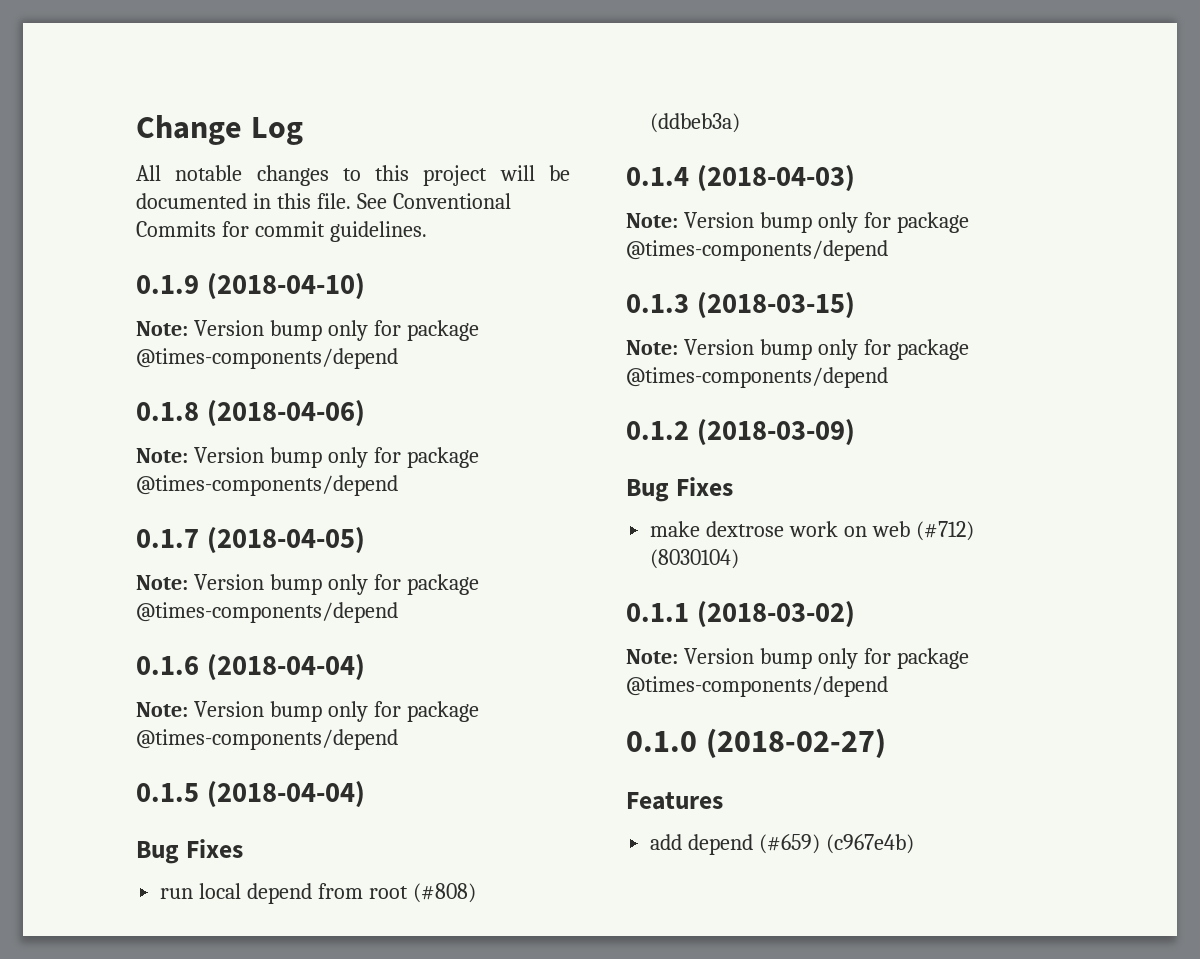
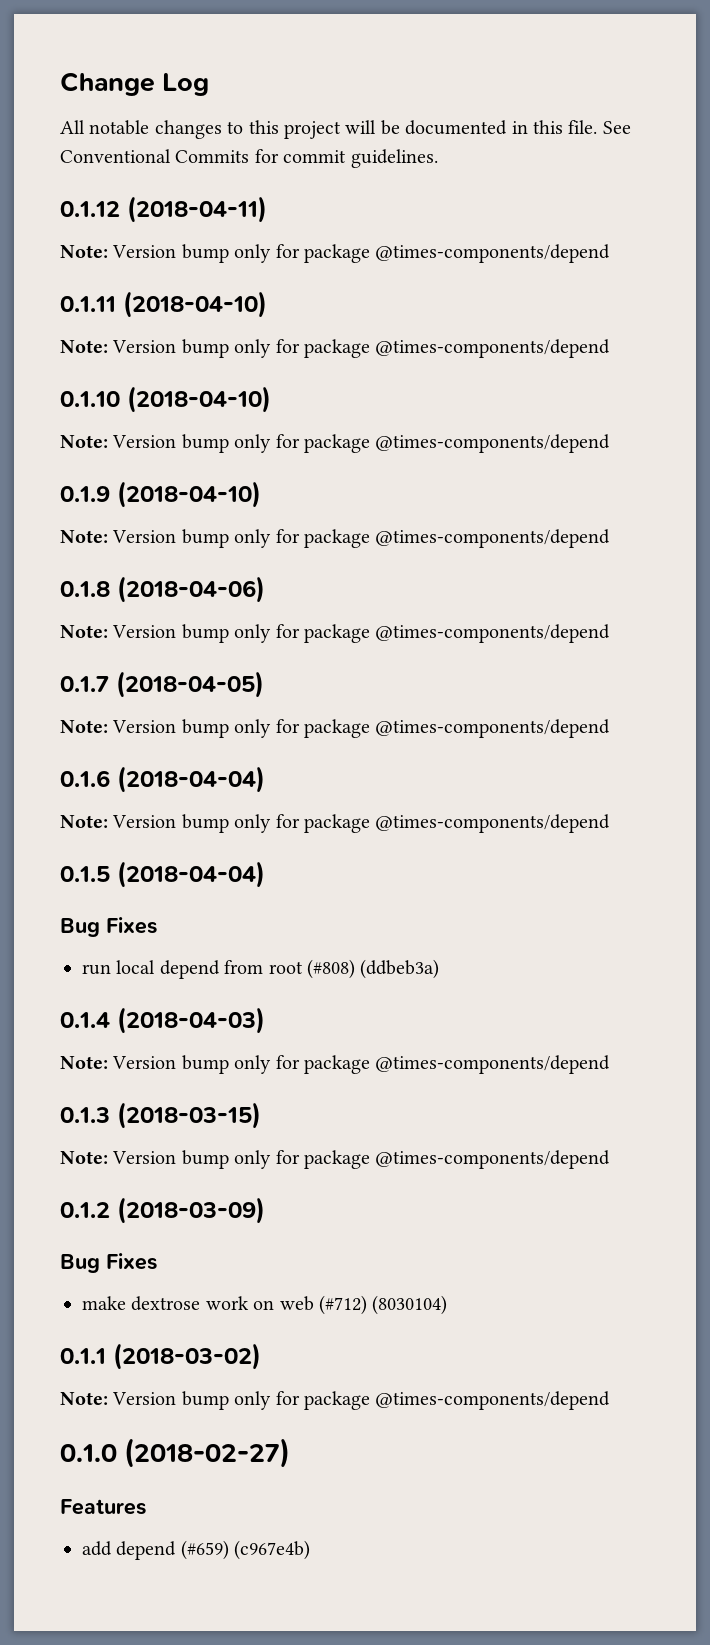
(427, 231) none -> [60,196,267,223] [60,244,611,263] [60,291,267,318] [60,339,611,358] [60,386,271,413] [60,434,611,453] // 0.1.12 (2018-04-11) // Note: Version bump only for package @times-components/depend // 0.1.11 (2018-04-10) // Note: Version bump only for package @times-components/depend // 0.1.10 (2018-04-10) // Note: Version bump only for package @times-components/depend

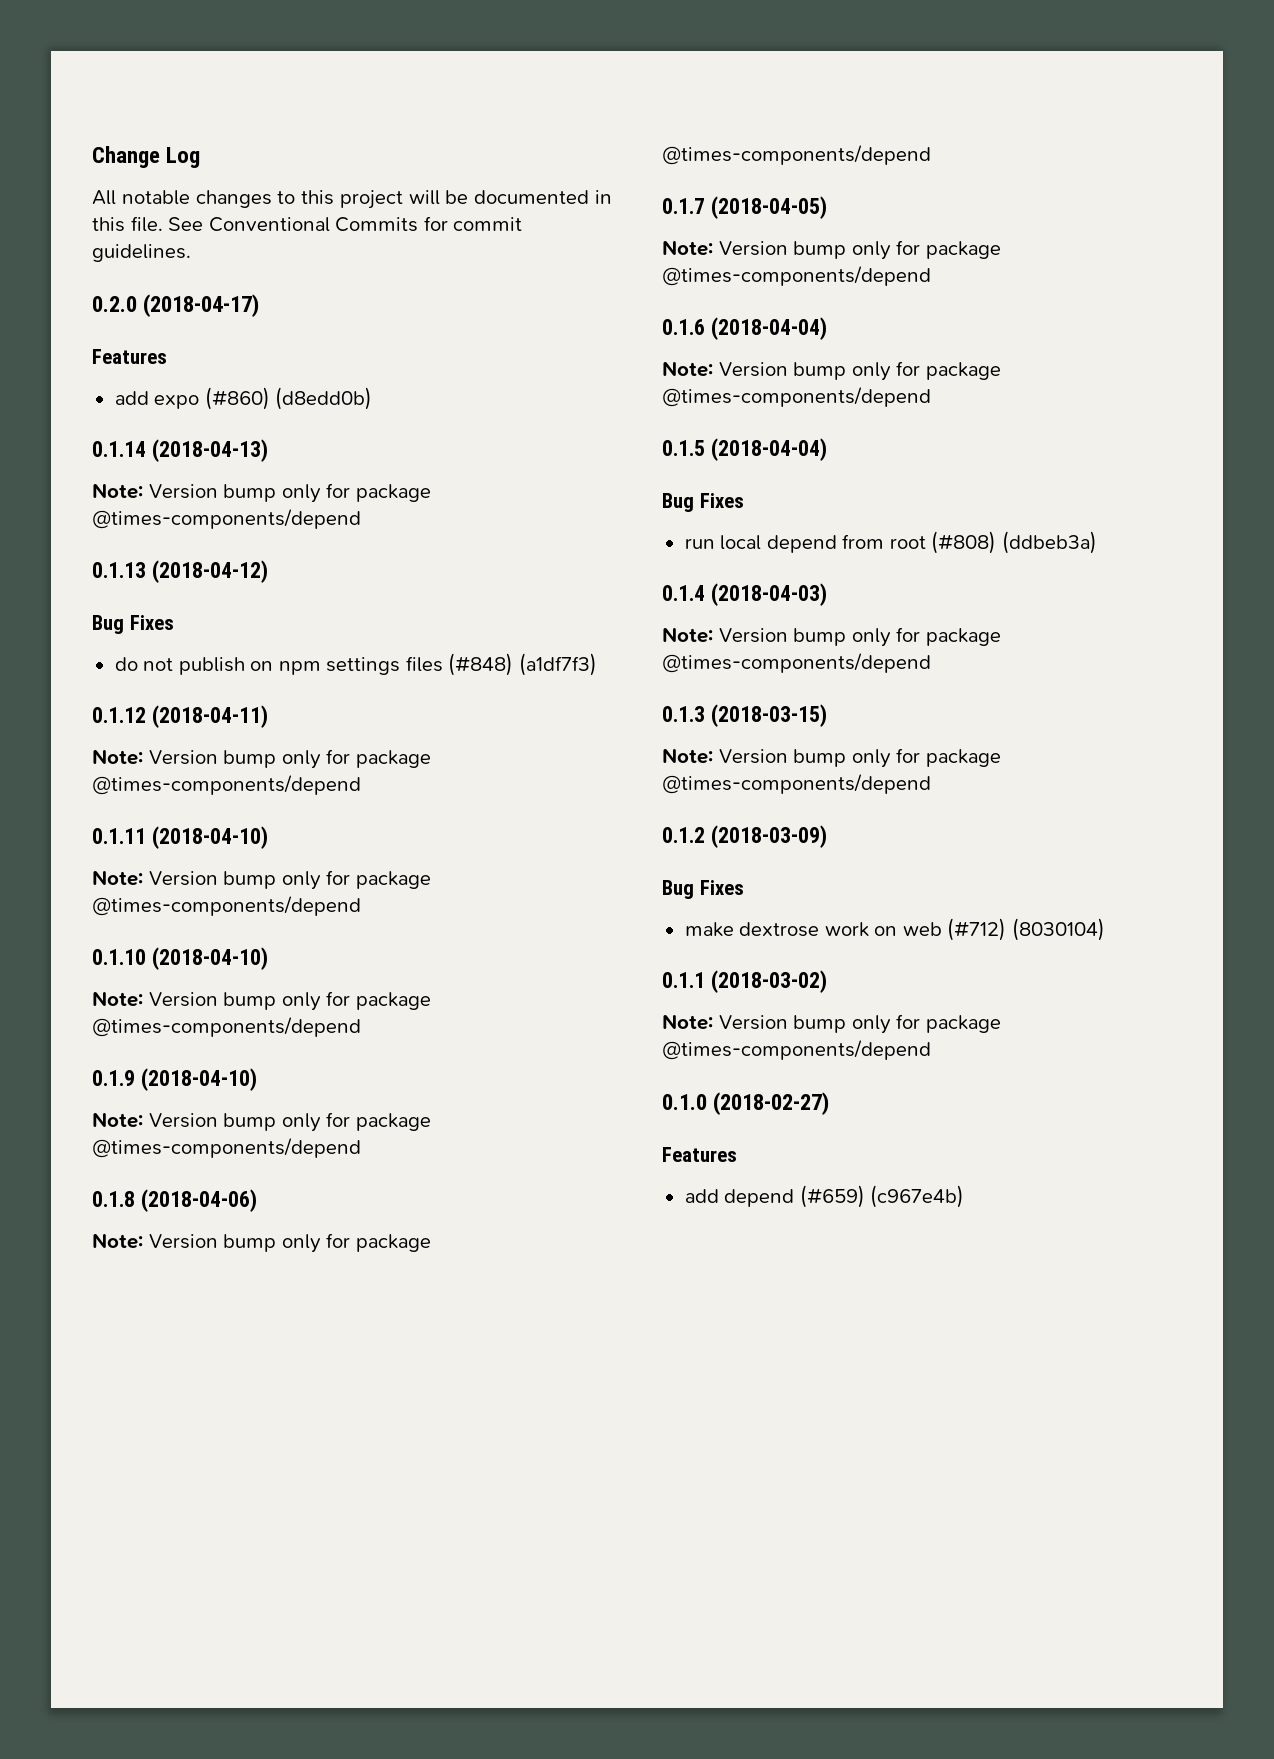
(438, 158) none -> [92,294,260,317] [92,349,167,364] [114,387,373,410] [92,439,268,462] [92,483,431,503] [92,509,361,529] [92,560,268,583] [92,615,174,634] [114,653,597,676] // 0.2.0 (2018-04-17) // Features // add expo (#860) (d8edd0b) // 0.1.14 (2018-04-13) // Note: Version bump only for package @times-components/depend // 0.1.13 (2018-04-12) // Bug Fixes // do not publish on npm settings files (#848) (a1df7f3)

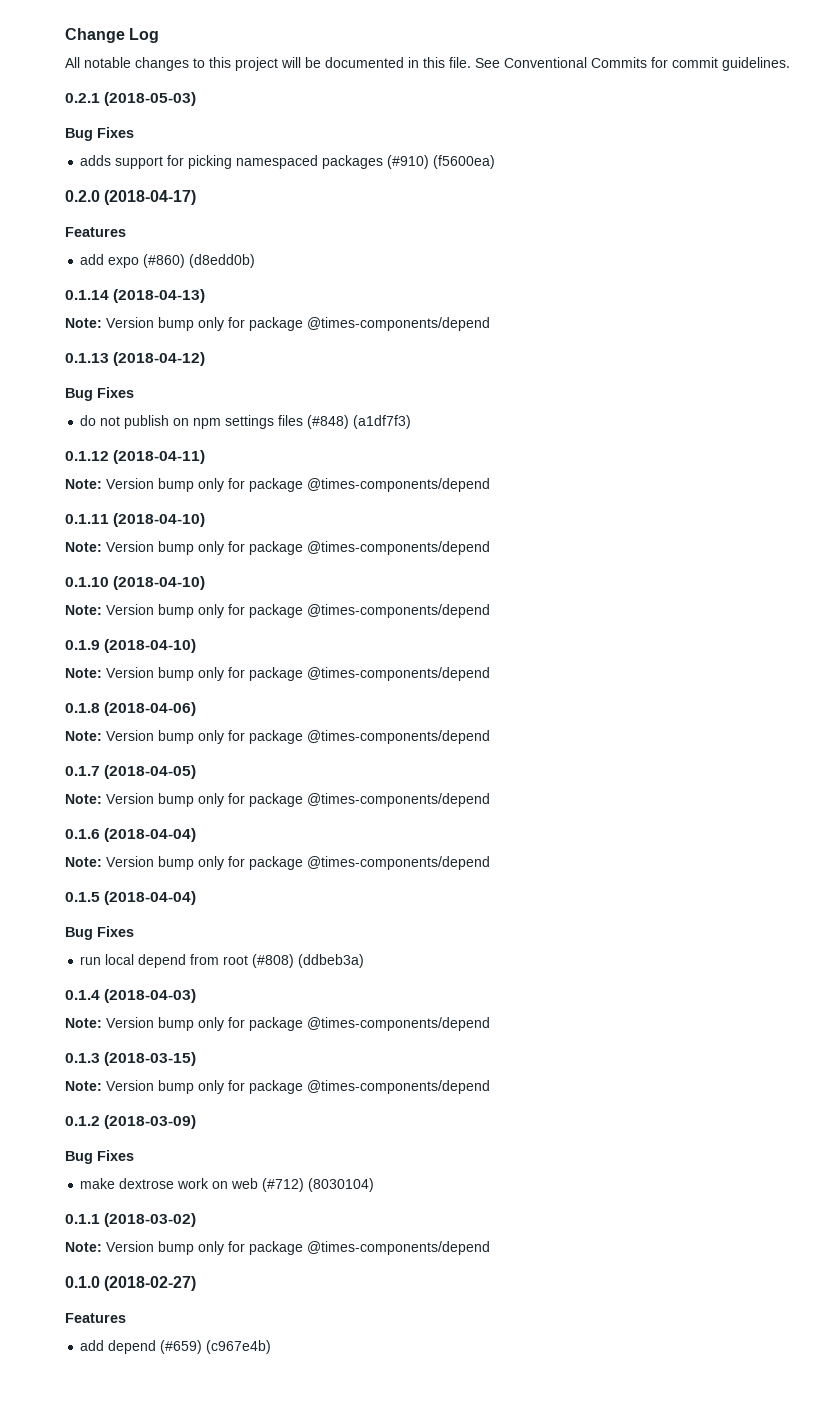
(191, 253) none -> [65,92,197,106] [65,127,134,141] [80,155,496,169] // 0.2.1 (2018-05-03) // Bug Fixes // adds support for picking namespaced packages (#910) (f5600ea)

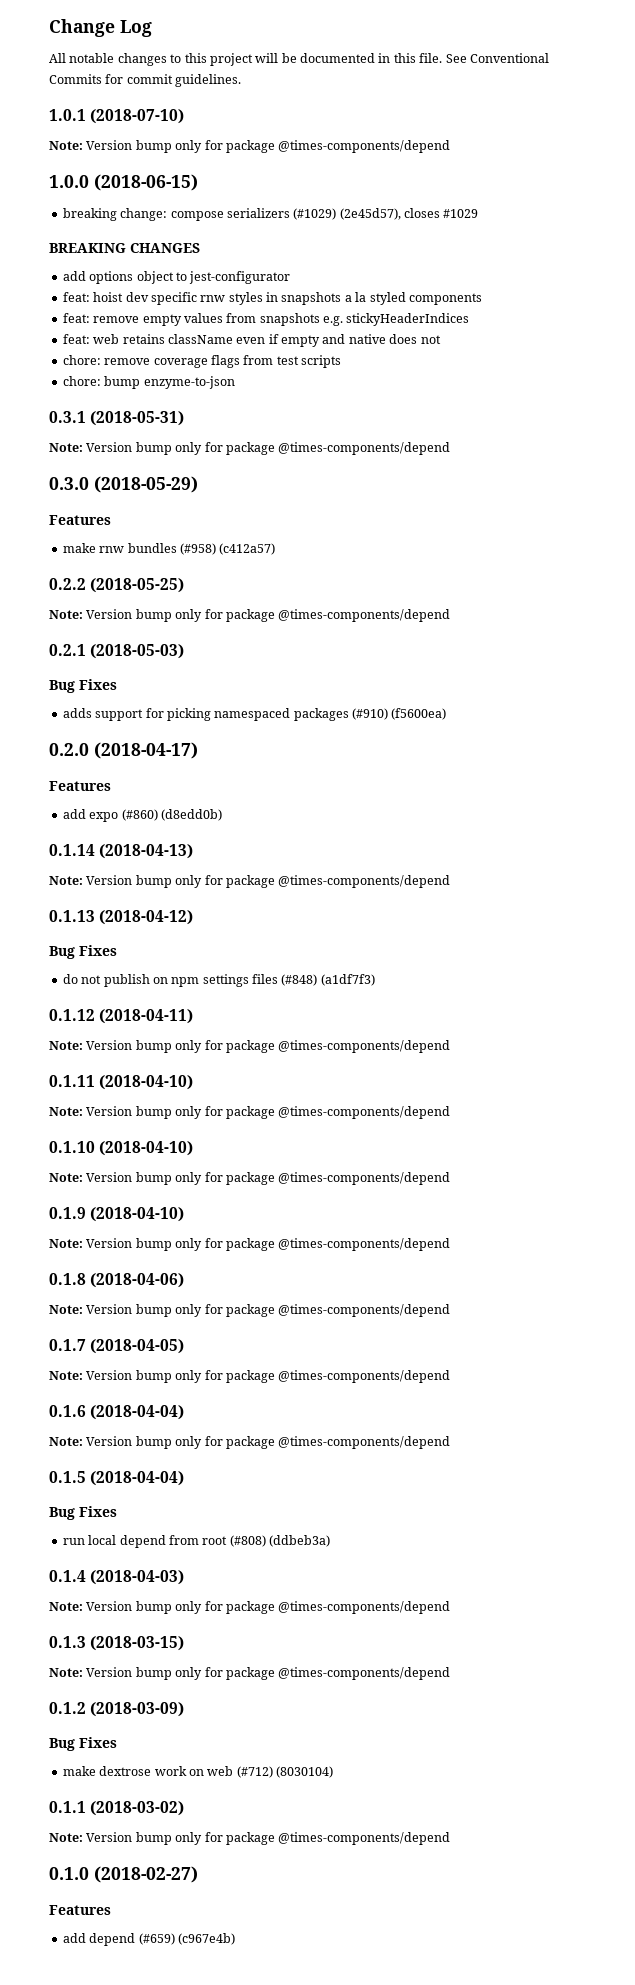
(790, 64) none -> [49,109,185,124] [49,140,451,153] [49,174,198,191] [62,208,479,221] [49,243,200,253] [62,271,291,284] [62,292,482,305] [62,313,470,326] [62,334,441,347] [62,355,341,368] [62,376,235,389] [49,411,185,426] [49,442,451,455] [49,476,198,493] [49,515,111,525] [62,543,276,555] [49,578,185,593] [49,609,451,622] // 1.0.1 (2018-07-10) // Note: Version bump only for package @times-components/depend // 1.0.0 (2018-06-15) // breaking change: compose serializers (#1029) (2e45d57), closes #1029 // BREAKING CHANGES // add options object to jest-configurator // feat: hoist dev specific rnw styles in snapshots a la styled components // feat: remove empty values from snapshots e.g. stickyHeaderIndices // feat: web retains className even if empty and native does not // chore: remove coverage flags from test scripts // chore: bump enzyme-to-json // 0.3.1 (2018-05-31) // Note: Version bump only for package @times-components/depend // 0.3.0 (2018-05-29) // Features // make rnw bundles (#958) (c412a57) // 0.2.2 (2018-05-25) // Note: Version bump only for package @times-components/depend

